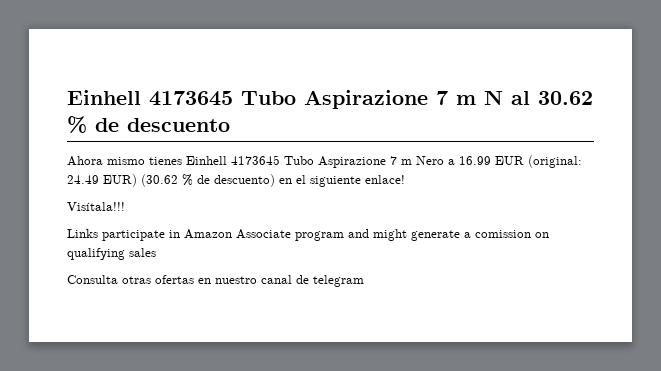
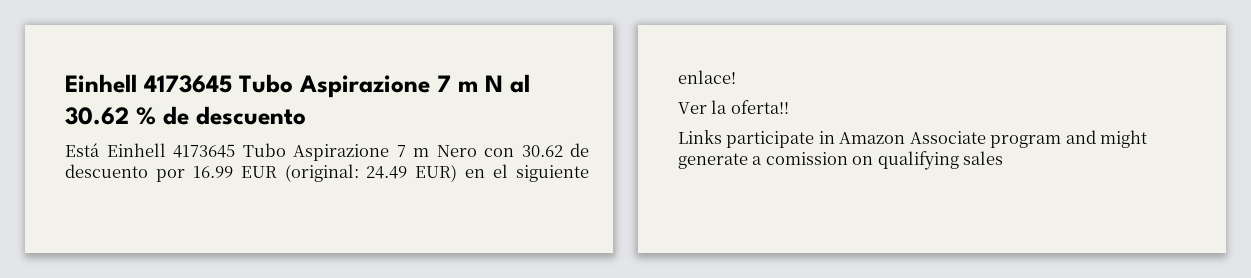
[67,156,182,166] Ahora mismo tienes -> [65,143,100,157] Está
[448,159,455,165] a -> [484,143,589,157] [65,164,185,182] con 30.62 de descuento por
[141,174,275,187] (30.62 % de descuento) -> (458, 173) none
[67,202,125,211] Visítala!!! -> [678,100,789,114] Ver la oferta!!
[67,275,364,287] // Consulta otras ofertas en nuestro canal de telegram -> (1004, 158) none

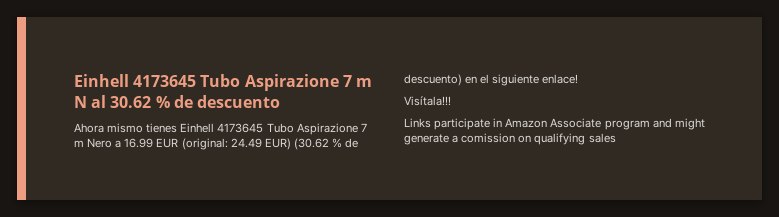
[65,143,100,157] Está -> [74,123,178,133] Ahora mismo tienes
[484,143,589,157] [65,164,185,182] con 30.62 de descuento por -> [115,140,122,148] a
(458, 173) none -> [293,138,359,150] [404,74,462,86] (30.62 % de descuento)
[678,100,789,114] Ver la oferta!! -> [404,96,451,106] Visítala!!!

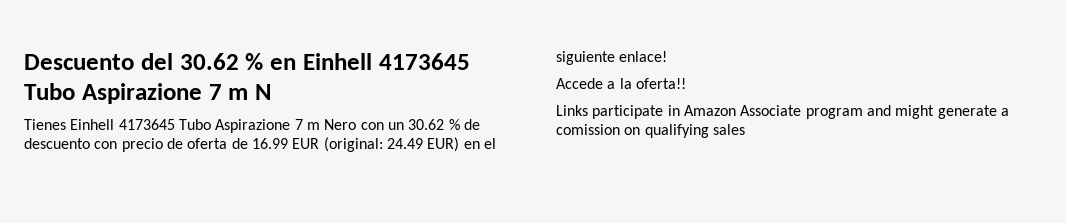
(74, 80) none -> [24,53,296,70] Descuento del 30.62 % en
[91,95,280,108] [74,123,178,133] al 30.62 % de descuento // Ahora mismo tienes -> [24,119,66,130] // Tienes
[115,140,122,148] a -> [360,119,480,130] [24,138,248,152] con un 30.62 % de descuento con precio de oferta de
[293,138,359,150] [404,74,462,86] (30.62 % de descuento) -> (460, 144) none
[404,96,451,106] Visítala!!! -> [556,78,686,89] Accede a la oferta!!

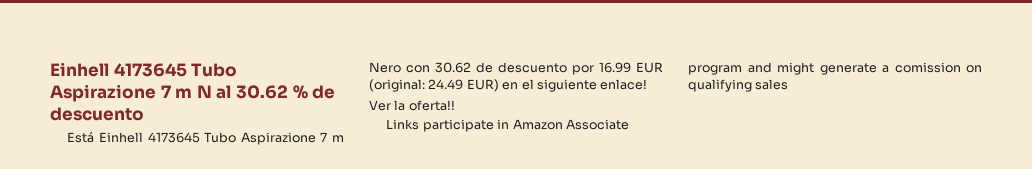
[24,53,296,70] Descuento del 30.62 % en -> (50, 69) none
[24,119,66,130] // Tienes -> [216,85,336,99] [50,107,144,121] [67,131,95,143] al 30.62 % de descuento // Está
[387,119,480,130] [24,138,248,152] un 30.62 % de descuento con precio de oferta de -> [435,62,594,75] 30.62 de descuento por
[556,78,616,89] Accede a -> [369,100,391,111] Ver

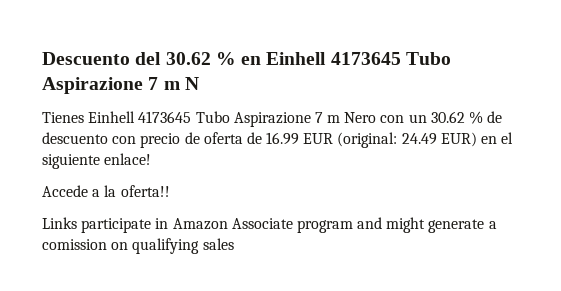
(50, 69) none -> [42,52,262,65] Descuento del 30.62 % en
[216,85,336,99] [50,107,144,121] [67,131,95,143] al 30.62 % de descuento // Está -> [42,112,84,123] // Tienes
[435,62,594,75] 30.62 de descuento por -> [408,111,503,124] [42,132,262,148] un 30.62 % de descuento con precio de oferta de
[369,100,391,111] Ver -> [42,185,101,197] Accede a

